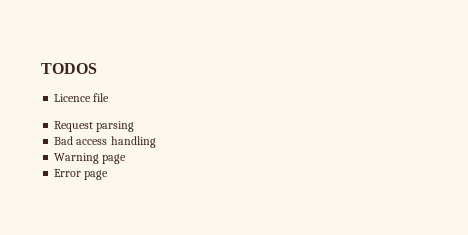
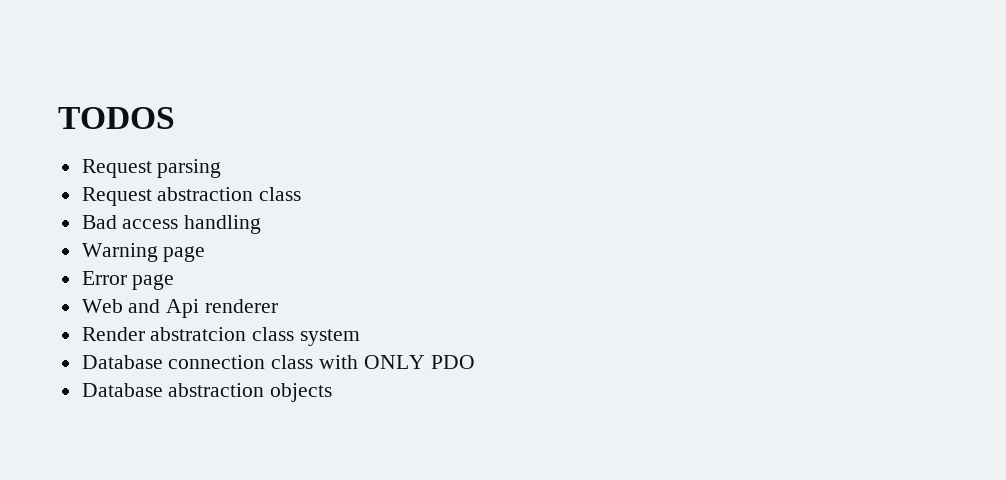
[54,93,110,102] // Licence file -> (175, 118) none
(135, 126) none -> [81,187,302,206] // Request abstraction class
(109, 175) none -> [81,299,279,318] [81,327,361,346] [81,355,475,369] [81,383,333,402] // Web and Api renderer // Render abstratcion class system // Database connection class with ONLY PDO // Database abstraction objects

